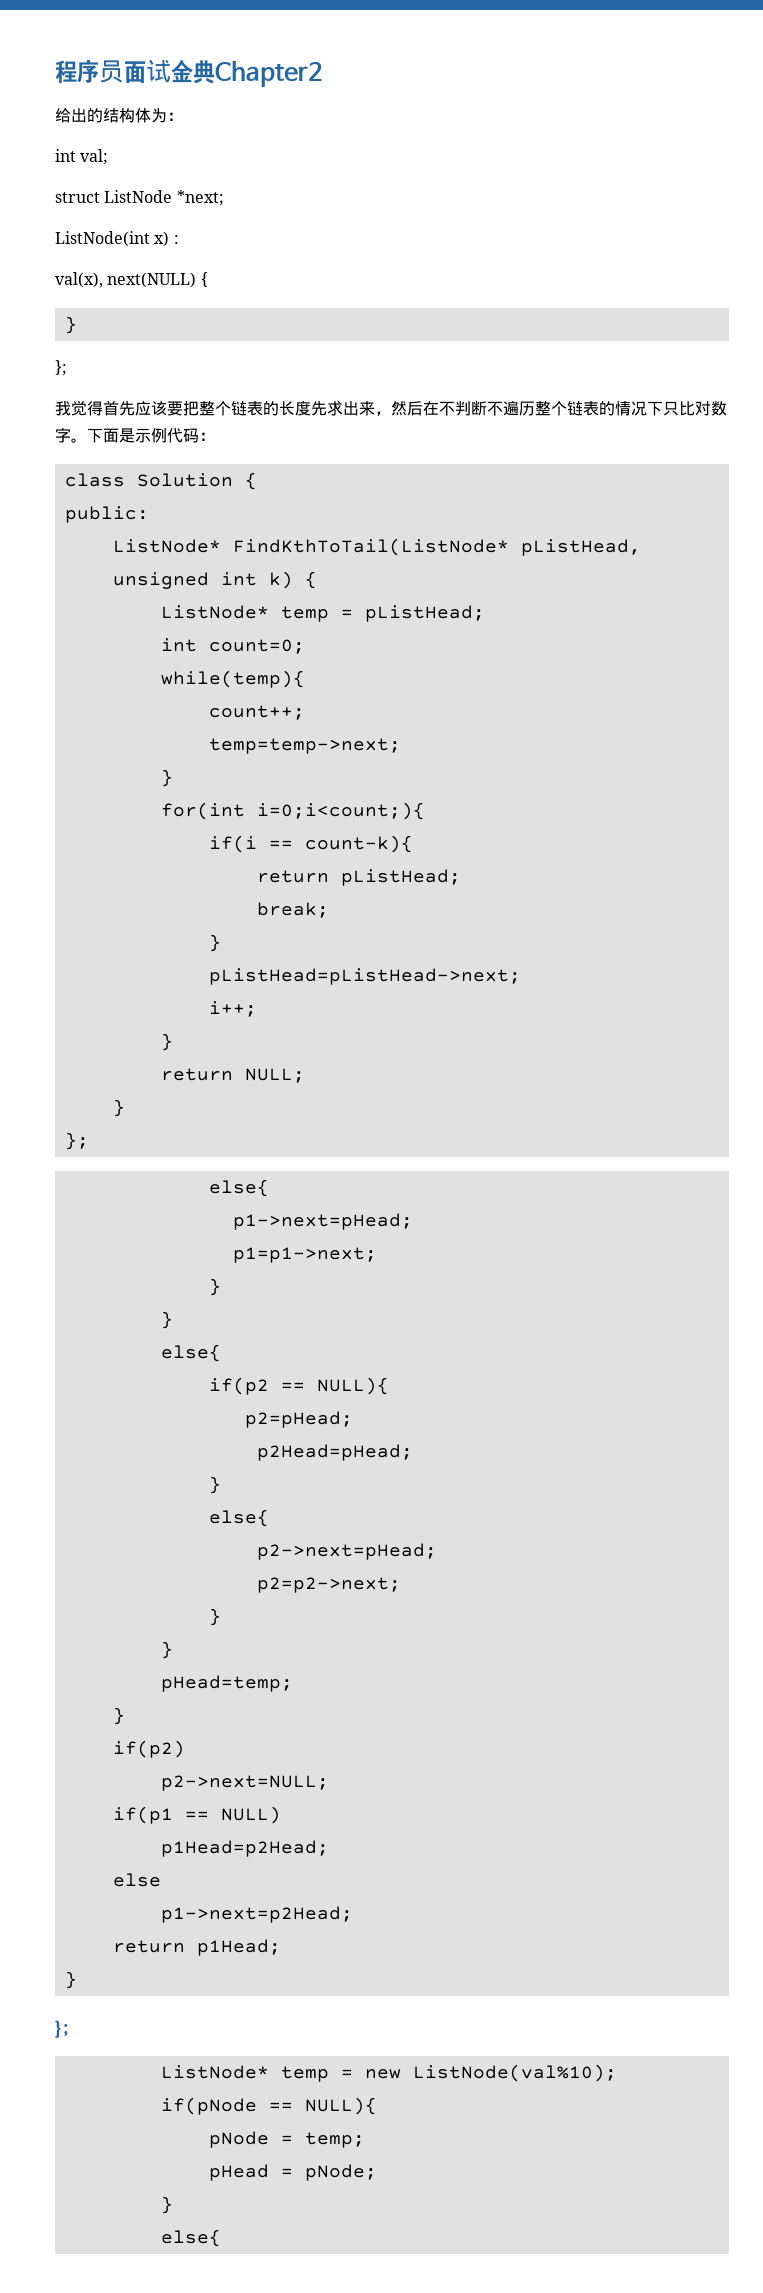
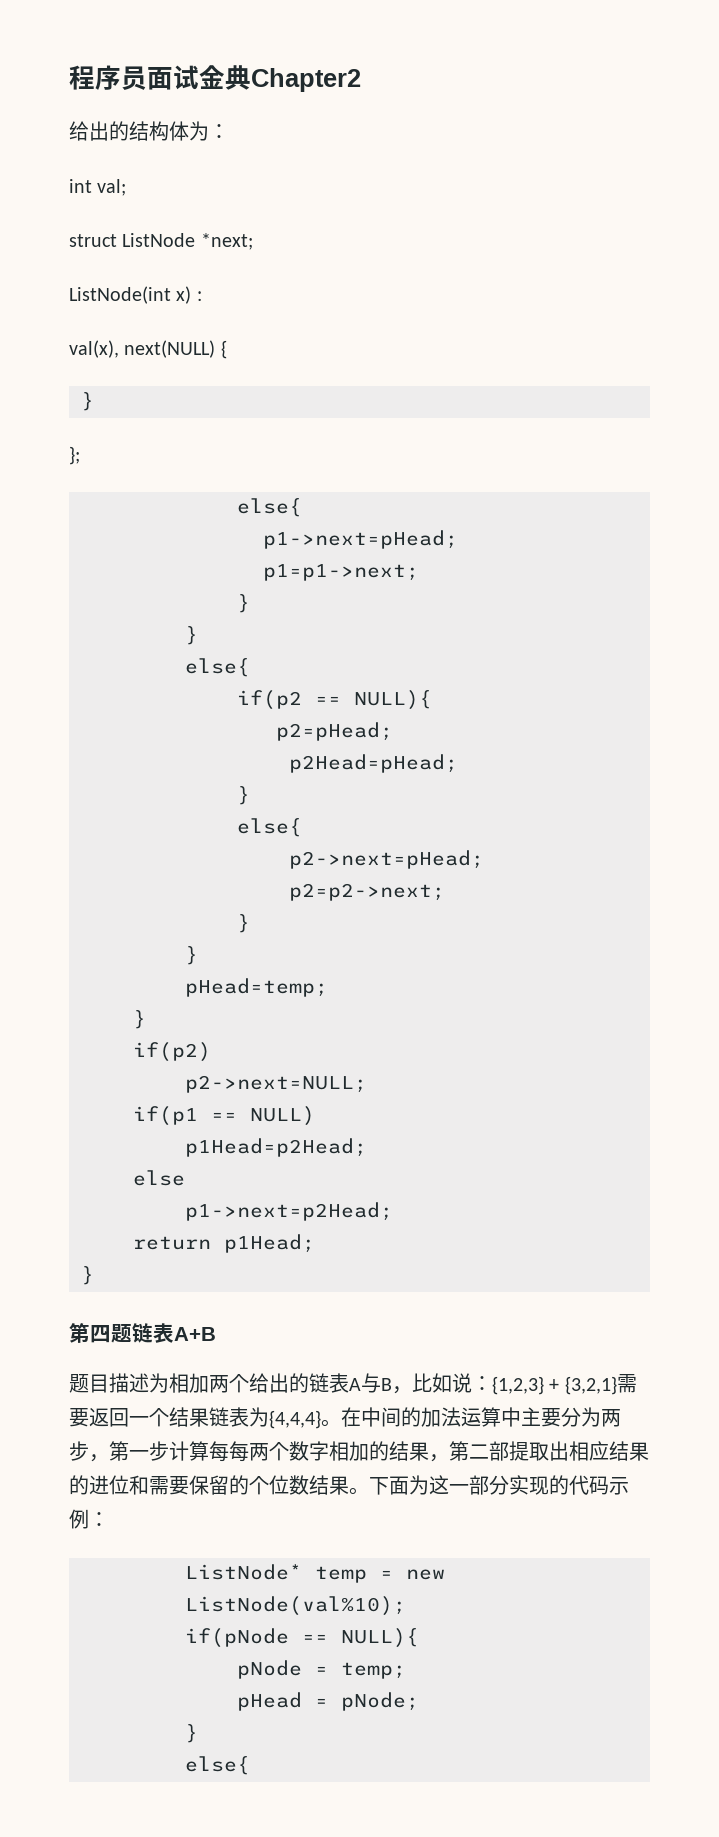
[55,400,727,416] [55,427,215,443] [64,472,257,490] [64,506,149,523] [112,538,641,556] [112,571,317,589] [160,605,485,622] [160,638,305,654] [160,670,305,688] [208,705,305,720] [208,738,401,754] [160,769,173,787] [160,802,425,820] [208,835,413,853] [256,869,461,886] [256,902,329,918] [208,934,221,952] [208,968,521,985] [208,1001,257,1017] [160,1033,173,1051] [160,1068,305,1083] [112,1099,125,1117] [64,1132,89,1150] // 我觉得首先应该要把整个链表的长度先求出来，然后在不判断不遍历整个链表的情况下只比对数字。下面是示例代码： // class Solution { // public: // ListNode* FindKthToTail(ListNode* pListHead, unsigned int k) { // ListNode* temp = pListHead; // int count=0; // while(temp){ // count++; // temp=temp->next; // } // for(int i=0;i<count;){ // if(i == count-k){ // return pListHead; // break; // } // pListHead=pListHead->next; // i++; // } // return NULL; // } // }; -> (80, 455) none
[55,2020,68,2038] }; -> [69,1323,216,1343] [69,1373,637,1395] [69,1407,621,1429] [69,1441,649,1462] [69,1475,629,1495] [69,1509,109,1529] 第四题链表A+B // 题目描述为相加两个给出的链表A与B，比如说：{1,2,3} + {3,2,1}需要返回一个结果链表为{4,4,4}。在中间的加法运算中主要分为两步，第一步计算每每两个数字相加的结果，第二部提取出相应结果的进位和需要保留的个位数结果。下面为这一部分实现的代码示例：

